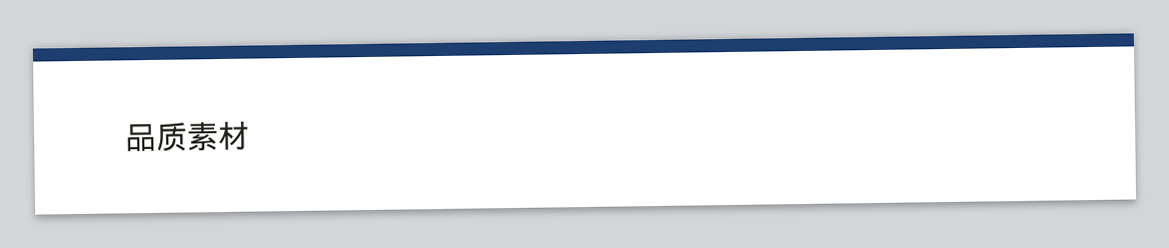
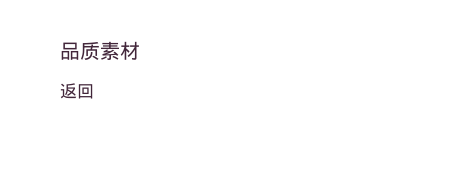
(250, 135) none -> [60,83,94,99] // 返回

